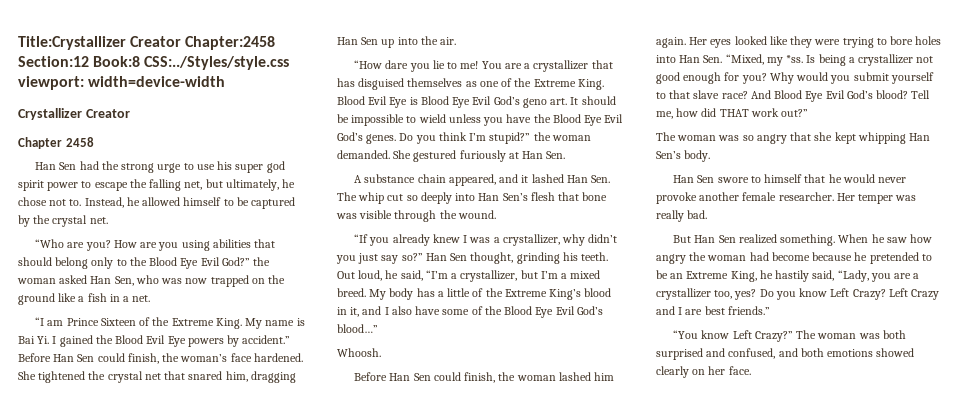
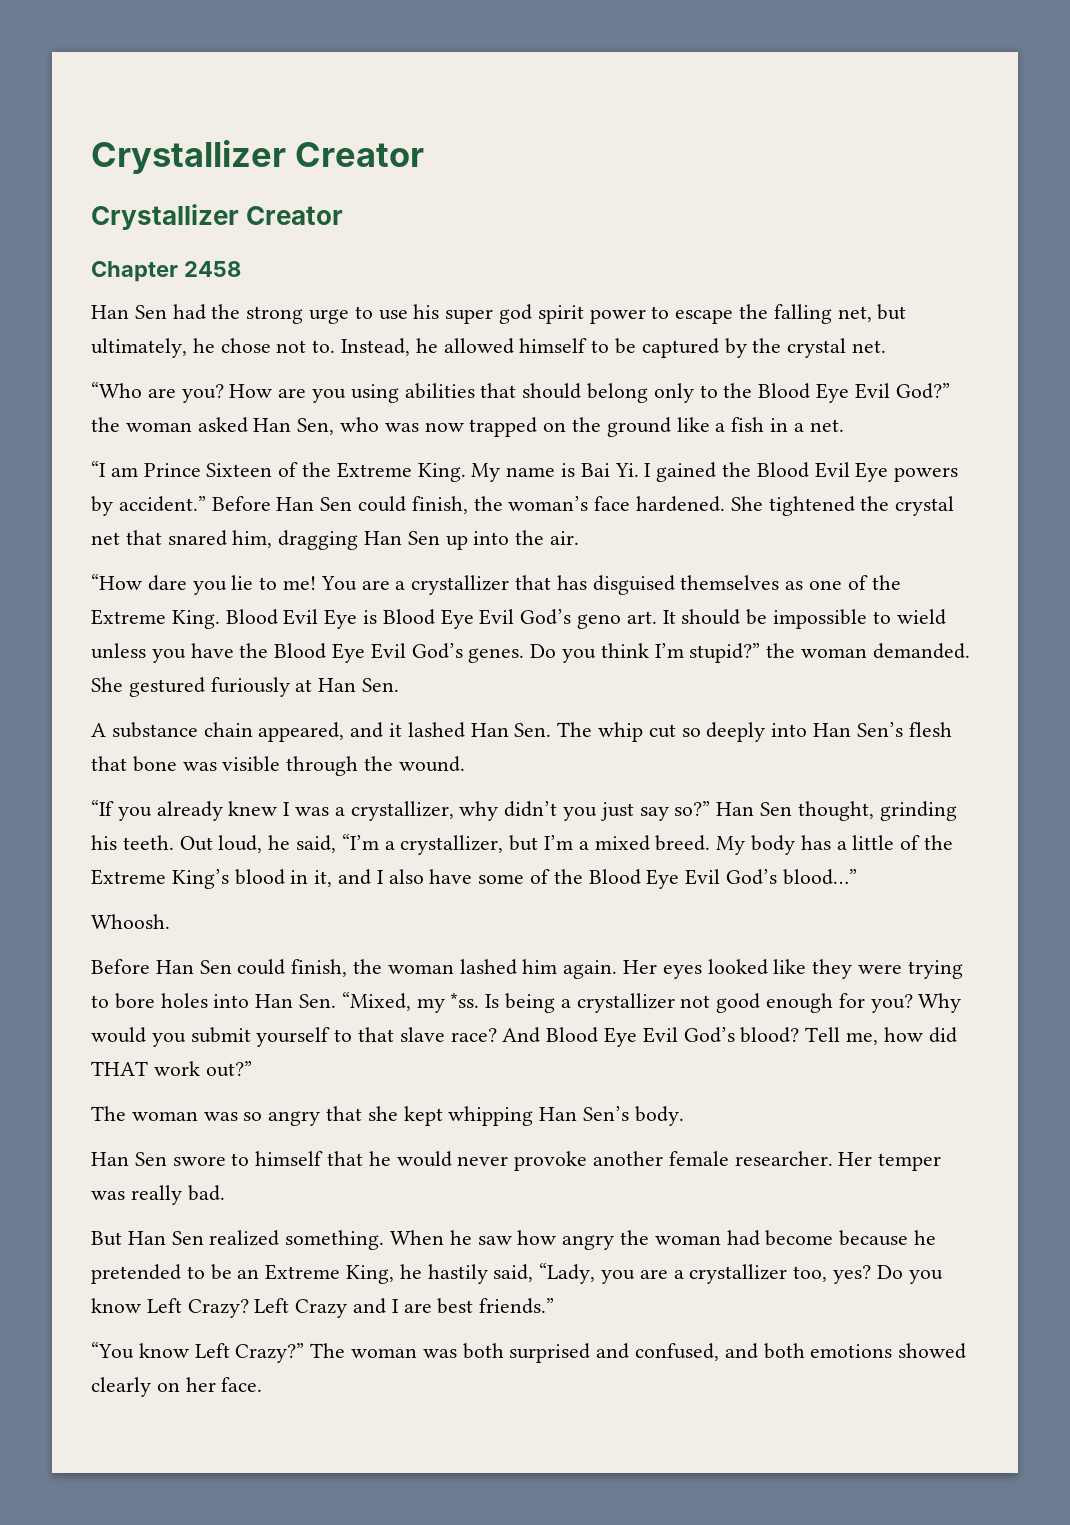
[18,36,276,50] [18,56,290,70] [18,76,226,90] Title:Crystallizer Creator Chapter:2458 Section:12 Book:8 CSS:../Styles/style.css viewport: width=device-width -> [91,140,425,174] Crystallizer Creator

